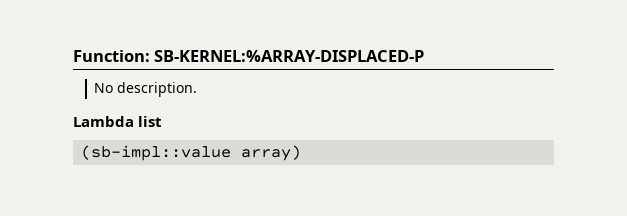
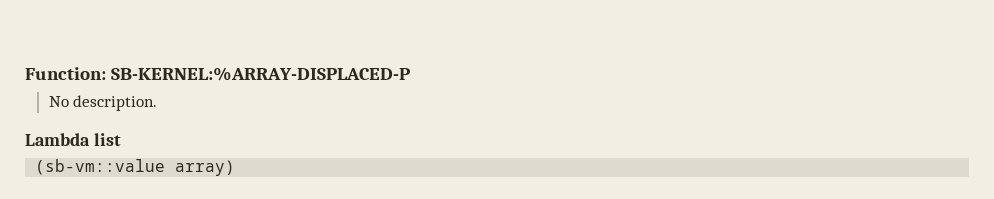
[81,145,232,161] (sb-impl::value -> [35,159,166,175] (sb-vm::value

